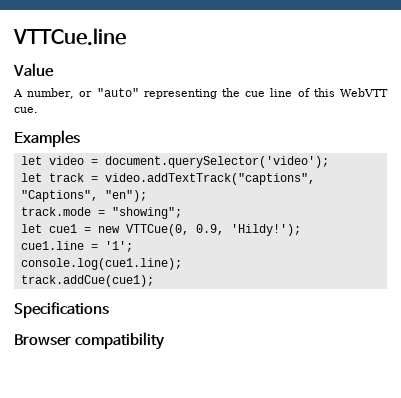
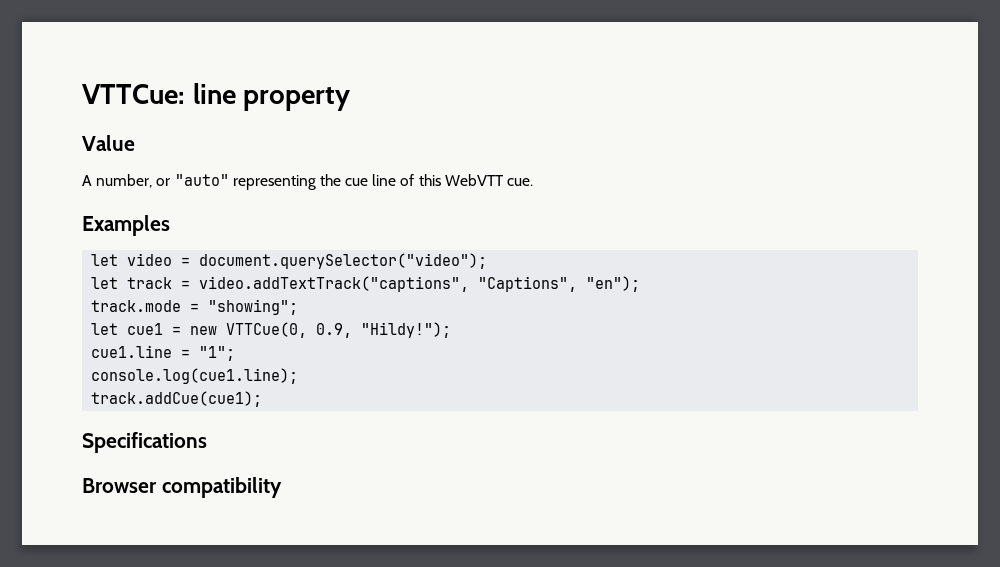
[13,28,126,46] VTTCue.line -> [82,83,351,111] VTTCue: line property
[104,156,329,168] document.querySelector('video'); -> [199,253,488,269] document.querySelector("video");
[230,224,301,236] 'Hildy!'); -> [361,322,452,338] "Hildy!");
[104,241,133,252] '1'; -> [199,346,236,361] "1";

